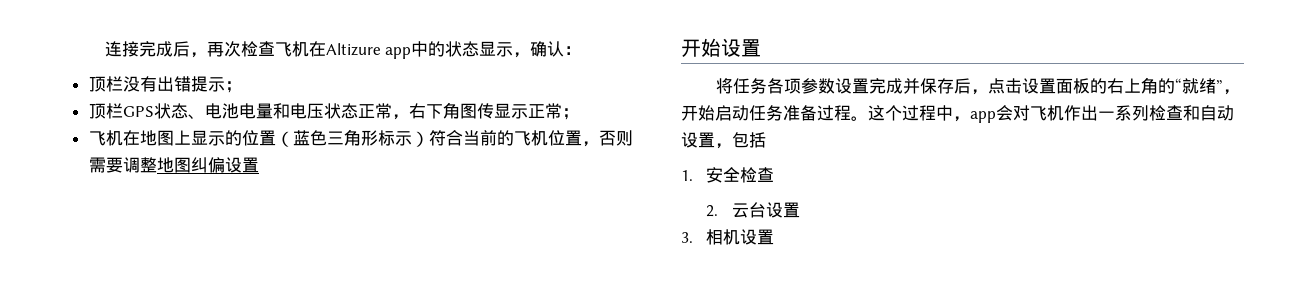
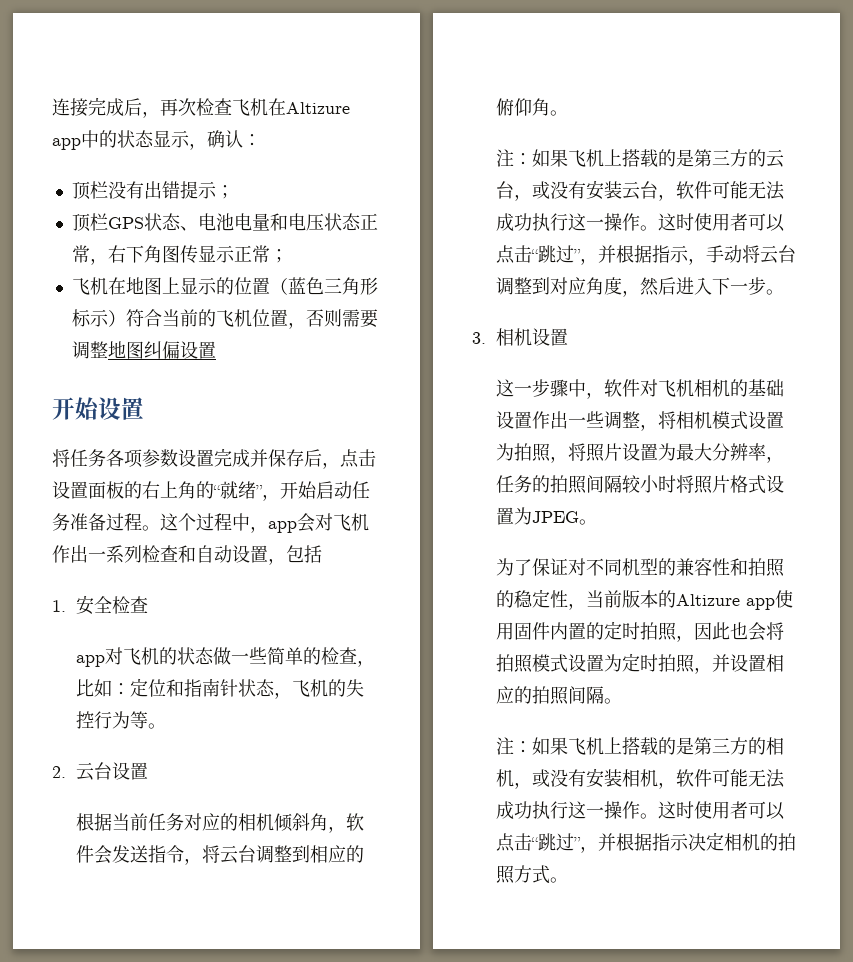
[706,202,800,218] [681,229,775,245] 2.云台设置 // 3.相机设置 -> [75,647,375,667] [75,678,364,699] [75,711,166,729] [52,762,148,781] [75,813,364,833] [75,845,364,865] [495,98,568,116] [495,149,784,168] [495,180,785,201] [495,213,785,232] [495,245,796,265] [495,277,784,297] [472,328,568,346] [495,379,784,399] [495,411,784,431] [495,443,784,463] [495,475,784,494] [495,507,597,525] [495,558,785,577] [495,589,793,610] [495,621,784,642] [495,653,784,674] [495,686,622,705] [495,737,784,755] [495,768,785,789] [495,801,785,820] [495,832,796,853] [495,865,568,884] app对飞机的状态做一些简单的检查，比如：定位和指南针状态，飞机的失控行为等。 // 2.云台设置 // 根据当前任务对应的相机倾斜角，软件会发送指令，将云台调整到相应的俯仰角。 // 注：如果飞机上搭载的是第三方的云台，或没有安装云台，软件可能无法成功执行这一操作。这时使用者可以点击“跳过”，并根据指示，手动将云台调整到对应角度，然后进入下一步。 // 3.相机设置 // 这一步骤中，软件对飞机相机的基础设置作出一些调整，将相机模式设置为拍照，将照片设置为最大分辨率，任务的拍照间隔较小时将照片格式设置为JPEG。 // 为了保证对不同机型的兼容性和拍照的稳定性，当前版本的Altizure app使用固件内置的定时拍照，因此也会将拍照模式设置为定时拍照，并设置相应的拍照间隔。 // 注：如果飞机上搭载的是第三方的相机，或没有安装相机，软件可能无法成功执行这一操作。这时使用者可以点击“跳过”，并根据指示决定相机的拍照方式。

